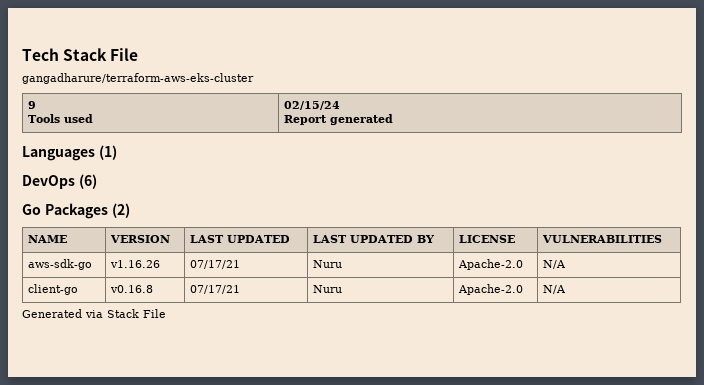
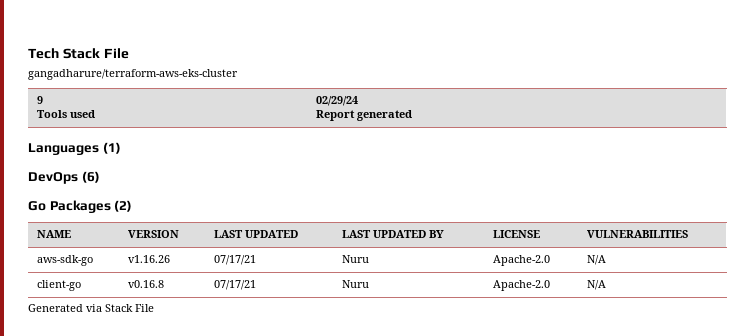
[283,101,340,110] 02/15/24 -> [315,96,358,106] 02/29/24

